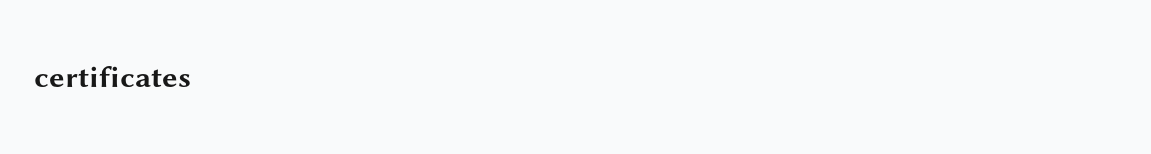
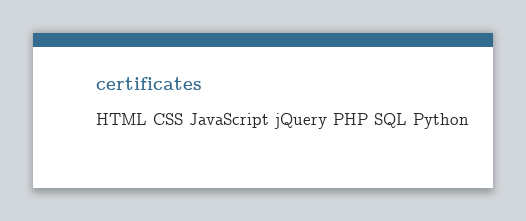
(191, 76) none -> [96,113,469,129] // HTML CSS JavaScript jQuery PHP SQL Python

